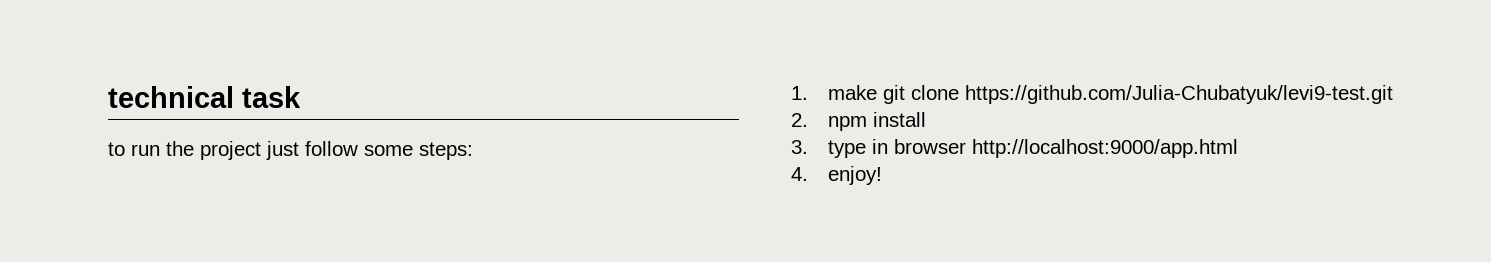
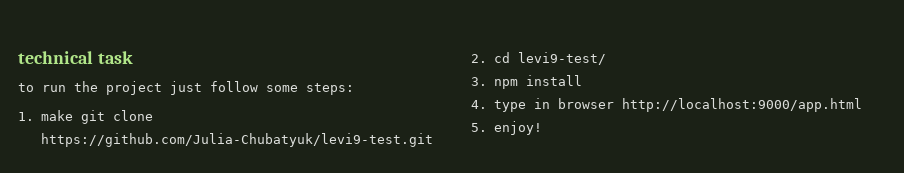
(808, 120) none -> [493,52,606,65] [471,77,487,86] cd levi9-test/ // 3.
[791,140,808,154] 3. -> [471,100,487,109] 4.
[791,167,808,181] 4. -> [471,123,487,132] 5.

